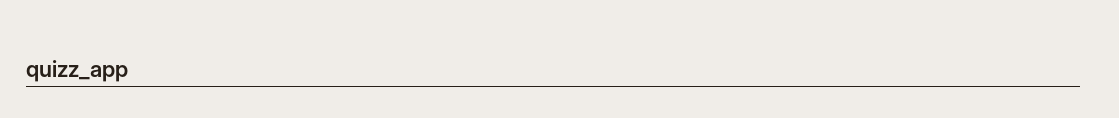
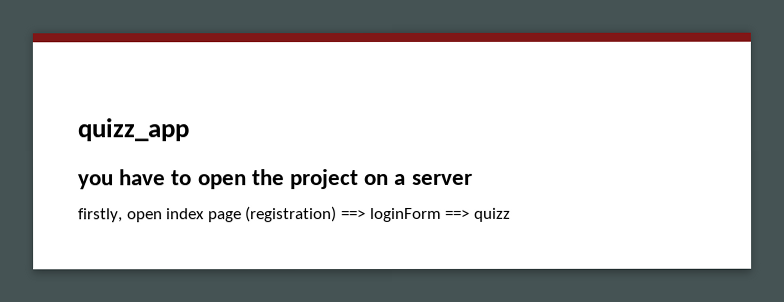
(128, 71) none -> [78,169,473,190] [78,206,511,223] // you have to open the project on a server // firstly, open index page (registration) ==> loginForm ==> quizz

